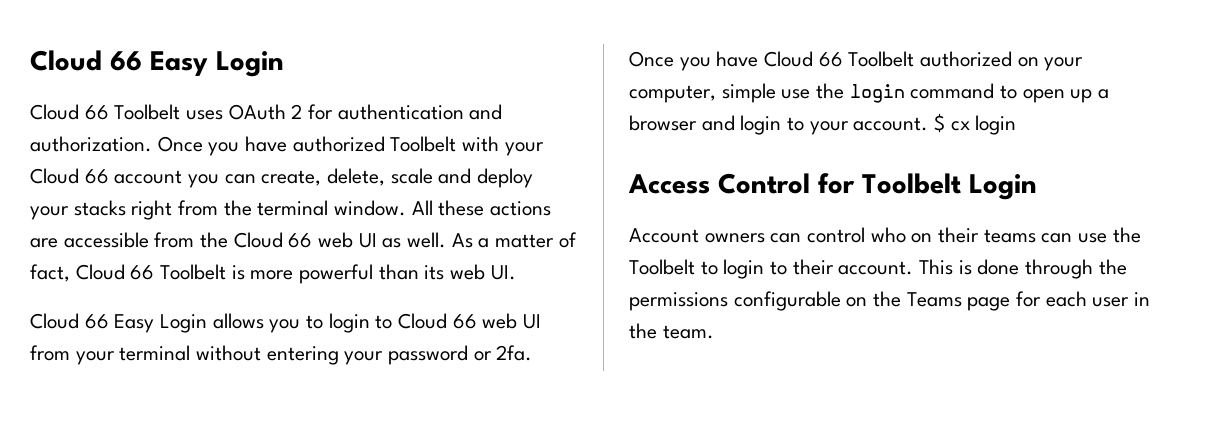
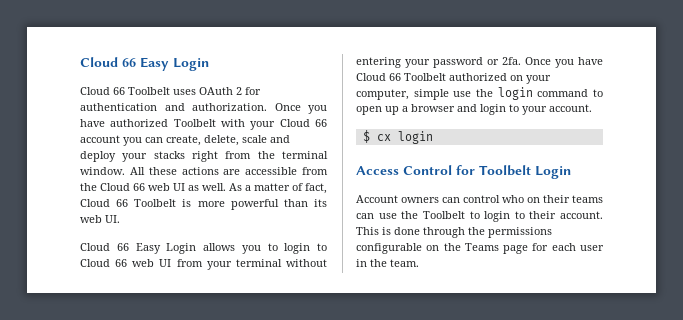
(929, 124) none -> (592, 108) //

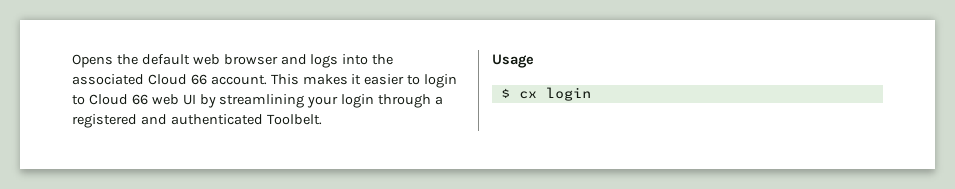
[80,57,209,71] [80,87,261,95] [80,103,327,114] [80,119,328,130] [80,135,290,146] [80,151,328,162] [80,167,328,175] [80,183,327,194] [80,199,327,210] [80,215,120,223] [80,243,261,254] Cloud 66 Easy Login // Cloud 66 Toolbelt uses OAuth 2 for authentication and authorization. Once you have authorized Toolbelt with your Cloud 66 account you can create, delete, scale and deploy your stacks right from the terminal window. All these actions are accessible from the Cloud 66 web UI as well. As a matter of fact, Cloud 66 Toolbelt is more powerful than its web UI. // Cloud 66 Easy Login allows you -> [72,54,394,68] [72,74,405,85] Opens the default web browser and logs into the associated Cloud 66 account. This makes it easier
[176,259,327,270] [356,57,603,68] [356,73,551,84] [356,87,603,100] [356,104,592,115] [362,130,433,144] [356,165,571,179] [356,195,603,203] [356,211,603,222] [356,227,552,238] [356,243,604,254] [356,259,419,267] from your terminal without entering your password or 2fa. Once you have Cloud 66 Toolbelt authorized on your computer, simple use the login command to open up a browser and login to your account. // $ cx login // Access Control for Toolbelt Login // Account owners can control who on their teams can use the Toolbelt to login to their account. This is done through the permissions configurable on the Teams page for each user in the team. -> [199,94,444,108] [72,114,322,128] [492,54,534,68] [500,87,591,101] by streamlining your login through a registered and authenticated Toolbelt. // Usage // $ cx login

